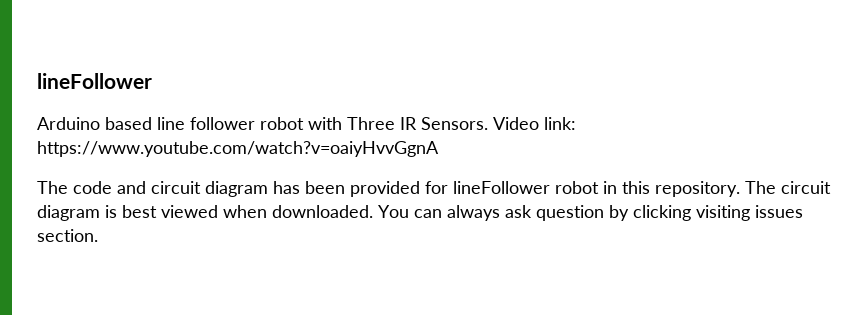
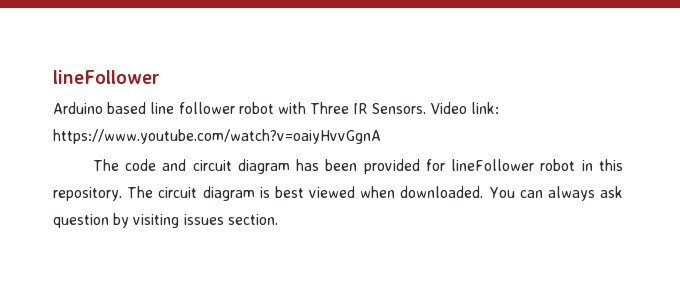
[633,205,691,221] clicking -> (130, 220) none

